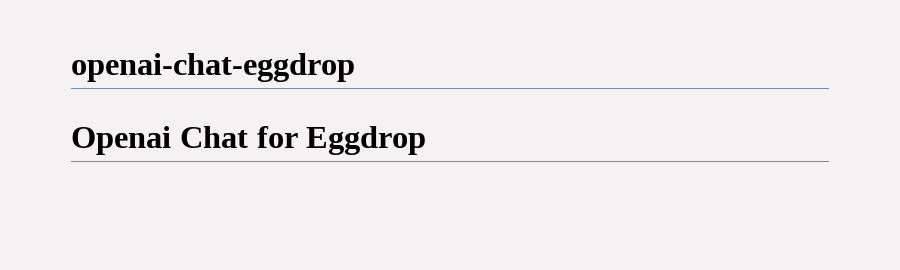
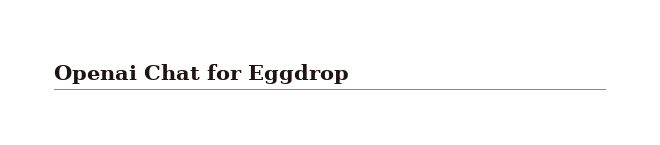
[71,53,355,82] openai-chat-eggdrop // -> (54, 74) none

